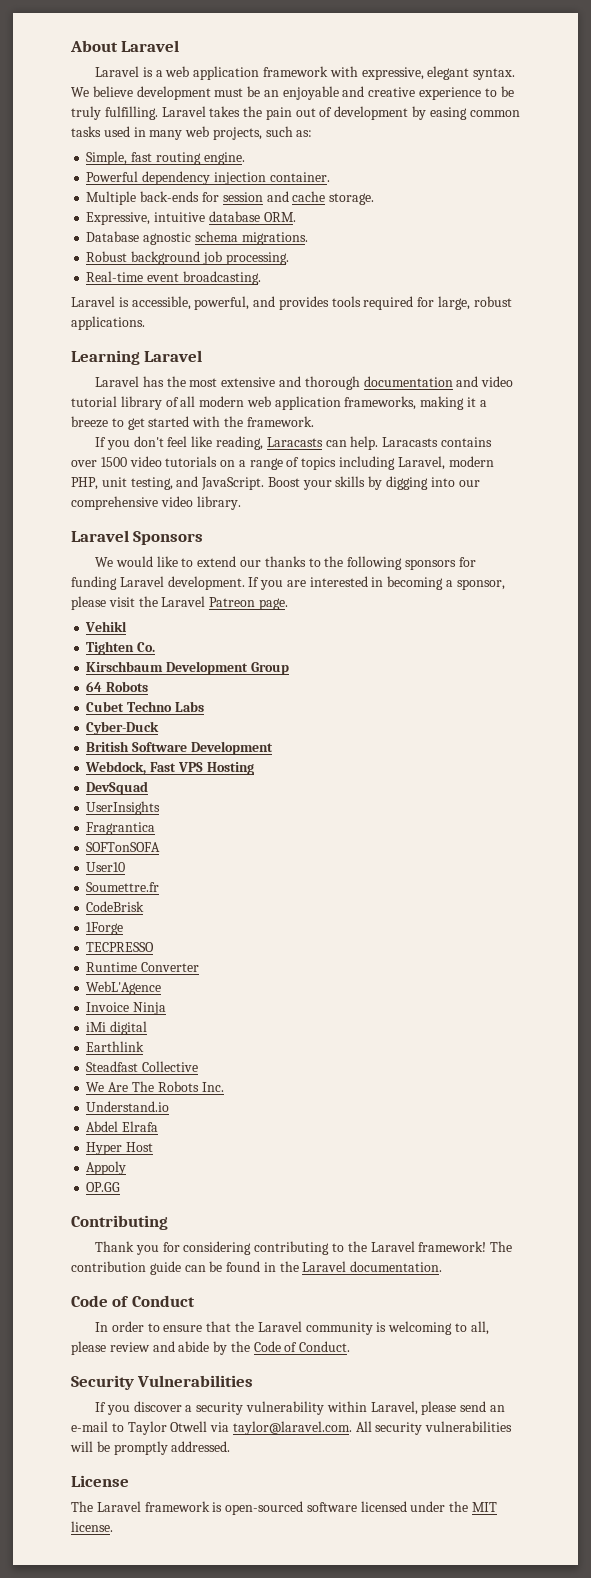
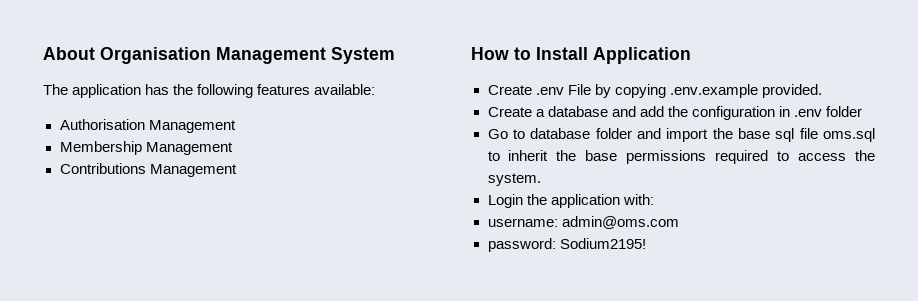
[121,40,180,52] [95,66,516,80] [71,86,514,100] [71,106,520,120] [71,126,313,140] [86,151,245,165] [86,171,330,185] [86,191,375,205] [86,211,296,225] [86,231,308,245] [86,251,289,265] [86,271,261,285] [71,296,512,310] [71,316,145,330] [71,350,203,365] [95,376,514,390] [71,396,487,410] [71,416,314,430] [95,436,492,450] [71,456,494,470] [71,476,480,490] [71,496,241,510] [71,530,204,545] [95,556,476,570] [71,576,505,590] [71,596,288,610] [85,621,128,632] [86,641,156,655] [86,661,289,675] [86,681,149,692] [86,701,204,712] [86,721,160,735] [86,741,273,755] [85,761,254,775] [86,781,149,795] [86,801,161,815] [86,822,156,835] [86,842,161,852] [86,862,126,872] [86,882,160,892] [86,901,145,912] [86,922,124,935] [86,942,155,952] [86,962,200,972] [86,981,162,995] [86,1002,167,1015] [86,1021,148,1035] [86,1041,145,1052] [86,1061,199,1072] [86,1081,224,1092] [86,1101,170,1112] [86,1121,159,1132] [86,1142,154,1155] [86,1161,127,1175] [86,1182,121,1192] [71,1215,168,1230] [95,1241,513,1255] [71,1261,443,1275] [71,1295,195,1307] [95,1321,489,1335] [71,1341,351,1355] [71,1375,254,1390] [95,1401,505,1415] [71,1421,513,1435] [70,1441,231,1455] [71,1475,129,1487] [71,1501,498,1515] [71,1521,113,1532] Laravel // Laravel is a web application framework with expressive, elegant syntax. We believe development must be an enjoyable and creative experience to be truly fulfilling. Laravel takes the pain out of development by easing common tasks used in many web projects, such as: // Simple, fast routing engine. // Powerful dependency injection container. // Multiple back-ends for session and cache storage. // Expressive, intuitive database ORM. // Database agnostic schema migrations. // Robust background job processing. // Real-time event broadcasting. // Laravel is accessible, powerful, and provides tools required for large, robust applications. // Learning Laravel // Laravel has the most extensive and thorough documentation and video tutorial library of all modern web application frameworks, making it a breeze to get started with the framework. // If you don't feel like reading, Laracasts can help. Laracasts contains over 1500 video tutorials on a range of topics including Laravel, modern PHP, unit testing, and JavaScript. Boost your skills by digging into our comprehensive video library. // Laravel Sponsors // We would like to extend our thanks to the following sponsors for funding Laravel development. If you are interested in becoming a sponsor, please visit the Laravel Patreon page. // Vehikl // Tighten Co. // Kirschbaum Development Group // 64 Robots // Cubet Techno Labs // Cyber-Duck // British Software Development // Webdock, Fast VPS Hosting // DevSquad // UserInsights // Fragrantica // SOFTonSOFA // User10 // Soumettre.fr // CodeBrisk // 1Forge // TECPRESSO // Runtime Converter // WebL'Agence // Invoice Ninja // iMi digital // Earthlink // Steadfast Collective // We Are The Robots Inc. // Understand.io // Abdel Elrafa // Hyper Host // Appoly // OP.GG // Contributing // Thank you for considering contributing to the Laravel framework! The contribution guide can be found in the Laravel documentation. // Code of Conduct // In order to ensure that the Laravel community is welcoming to all, please review and abide by the Code of Conduct. // Security Vulnerabilities // If you discover a security vulnerability within Laravel, please send an e-mail to Taylor Otwell via taylor@laravel.com. All security vulnerabilities will be promptly addressed. // License // The Laravel framework is open-sourced software licensed under the MIT license. -> [100,47,395,64] [43,84,376,98] [59,119,236,133] [59,141,233,155] [59,163,237,177] [471,47,691,64] [487,84,822,98] [487,106,862,120] [487,128,876,142] [487,150,875,164] [487,173,541,186] [487,194,654,208] [487,216,679,229] [487,238,646,252] Organisation Management System // The application has the following features available: // Authorisation Management // Membership Management // Contributions Management // How to Install Application // Create .env File by copying .env.example provided. // Create a database and add the configuration in .env folder // Go to database folder and import the base sql file oms.sql to inherit the base permissions required to access the system. // Login the application with: // username: admin@oms.com // password: Sodium2195!

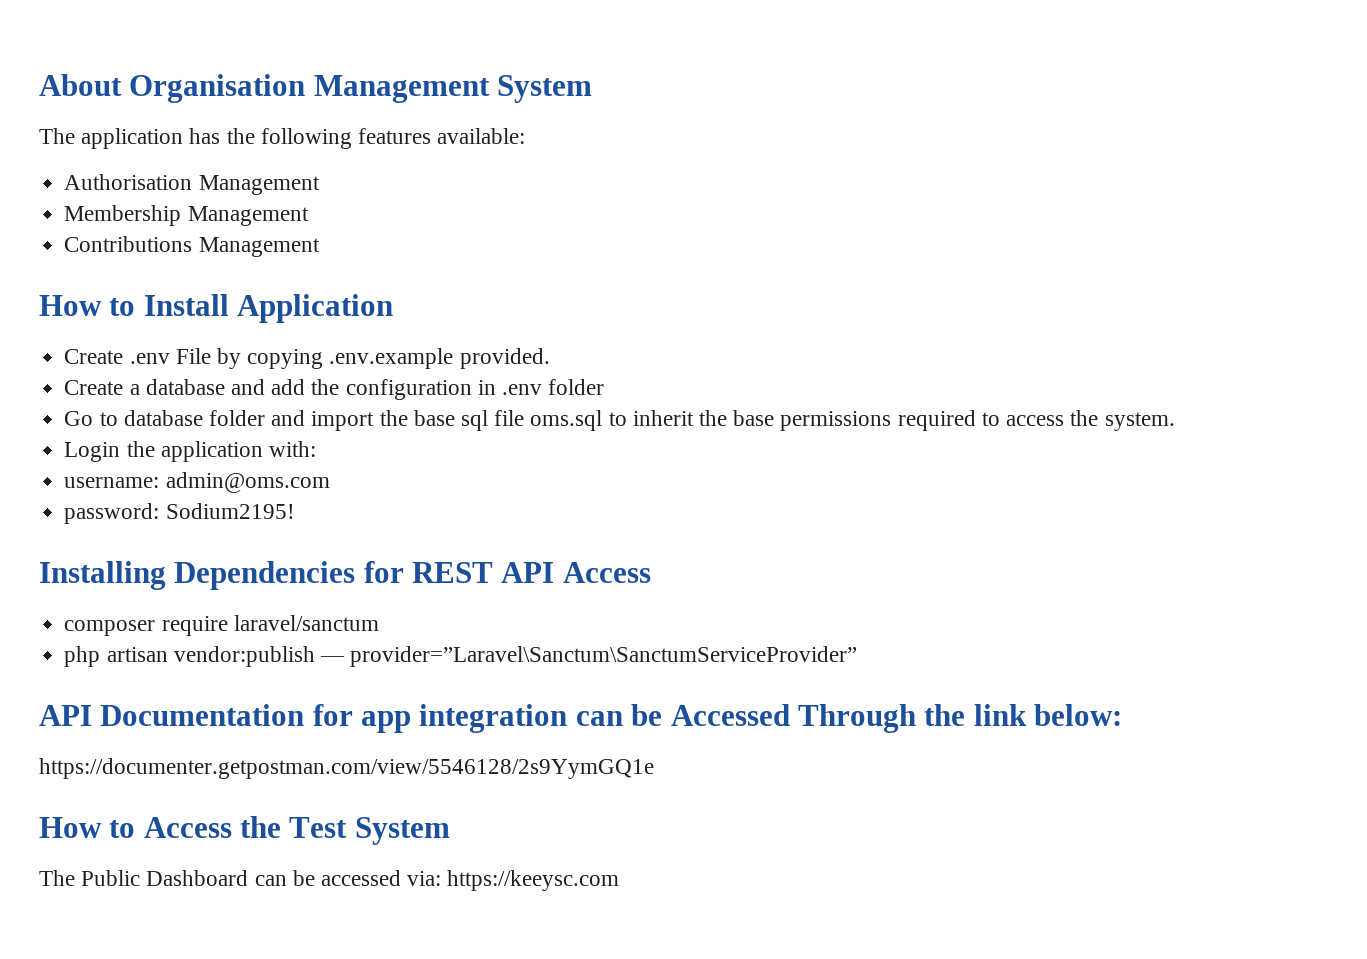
(646, 243) none -> [39,561,651,590] [64,615,379,636] [64,646,858,667] [39,704,1123,733] [39,758,654,779] [39,816,450,845] [39,870,620,891] // Installing Dependencies for REST API Access // composer require laravel/sanctum // php artisan vendor:publish — provider=”Laravel\Sanctum\SanctumServiceProvider” // API Documentation for app integration can be Accessed Through the link below: // https://documenter.getpostman.com/view/5546128/2s9YymGQ1e // How to Access the Test System // The Public Dashboard can be accessed via: https://keeysc.com

